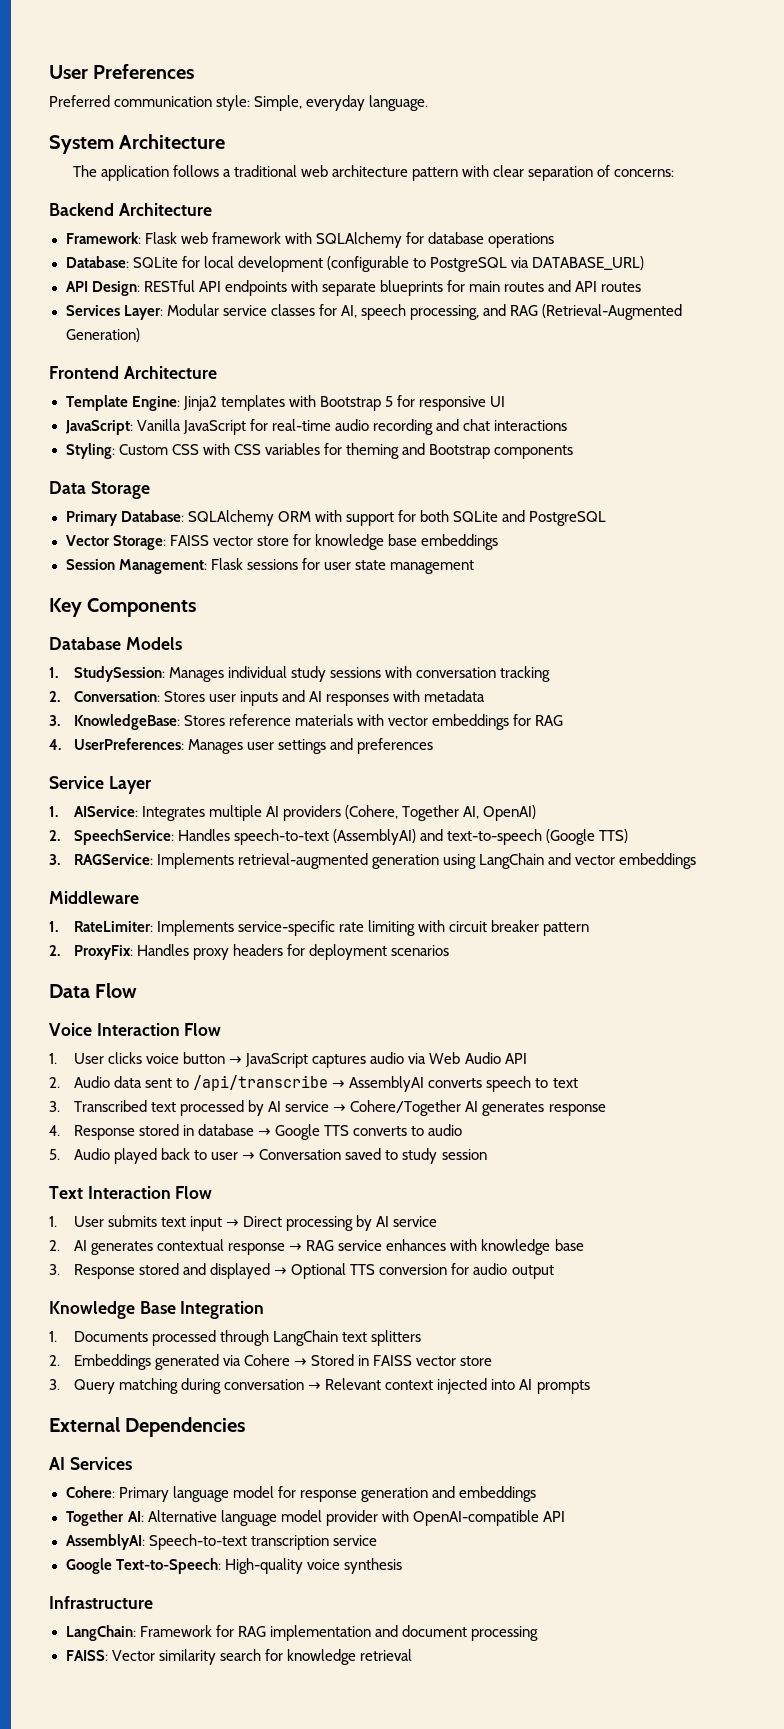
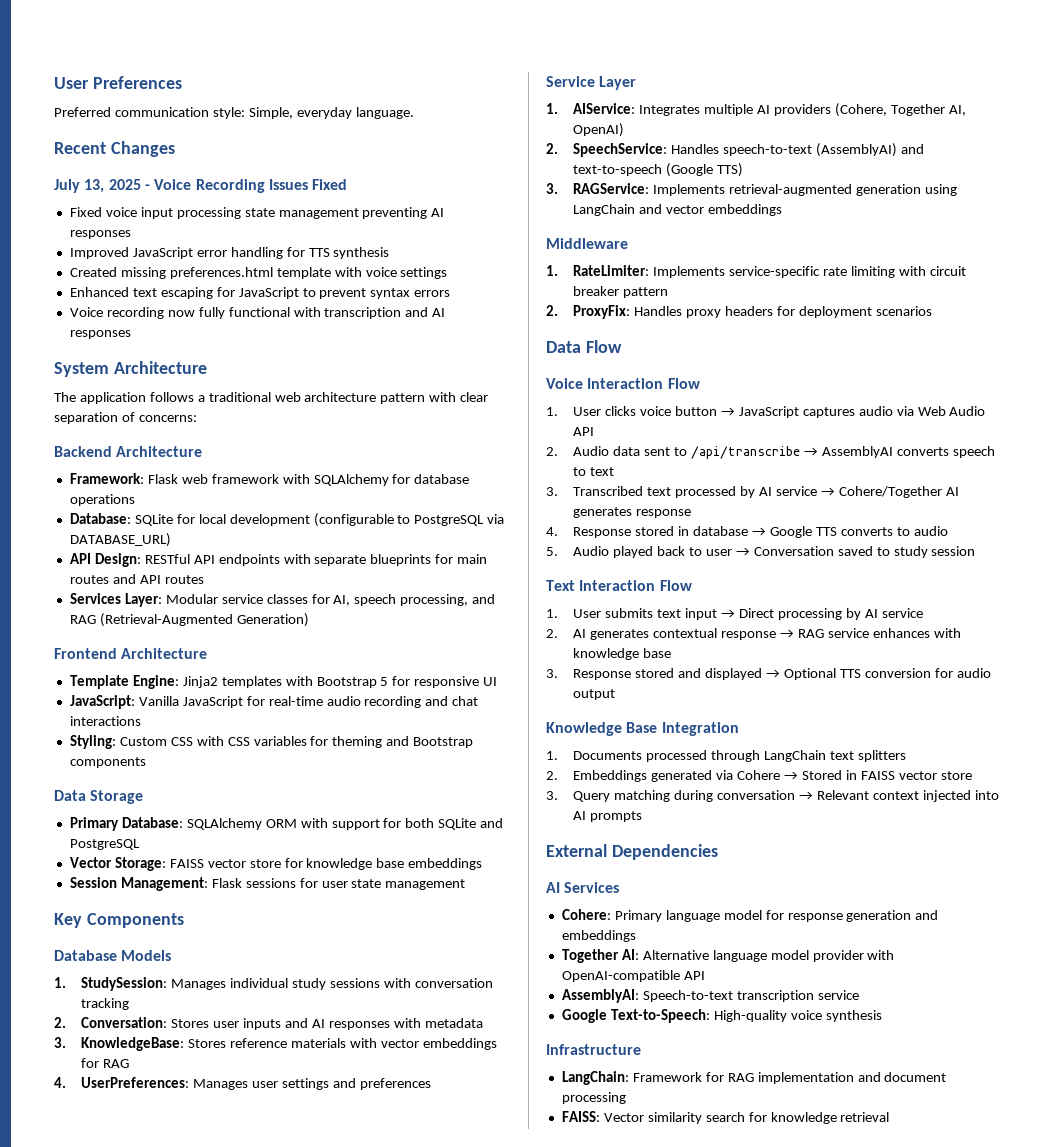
(429, 103) none -> [54,141,175,157] [54,179,348,193] [69,207,445,219] [69,230,131,239] [69,247,390,259] [69,267,448,279] [69,287,451,299] [69,307,446,319] [69,330,131,339] // Recent Changes // July 13, 2025 - Voice Recording Issues Fixed // Fixed voice input processing state management preventing AI responses // Improved JavaScript error handling for TTS synthesis // Created missing preferences.html template with voice settings // Enhanced text escaping for JavaScript to prevent syntax errors // Voice recording now fully functional with transcription and AI responses

